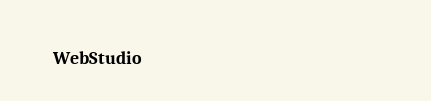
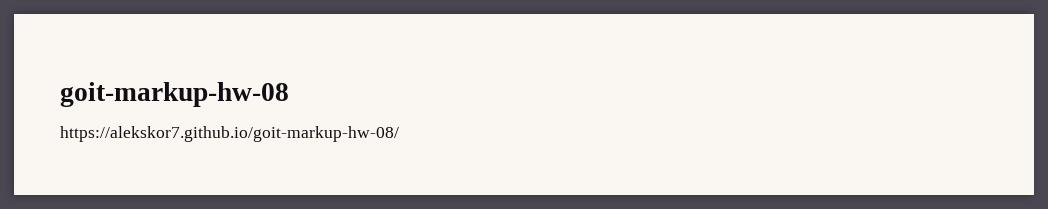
[52,51,142,64] WebStudio -> [60,82,289,107] [60,126,399,142] goit-markup-hw-08 // https://alekskor7.github.io/goit-markup-hw-08/

